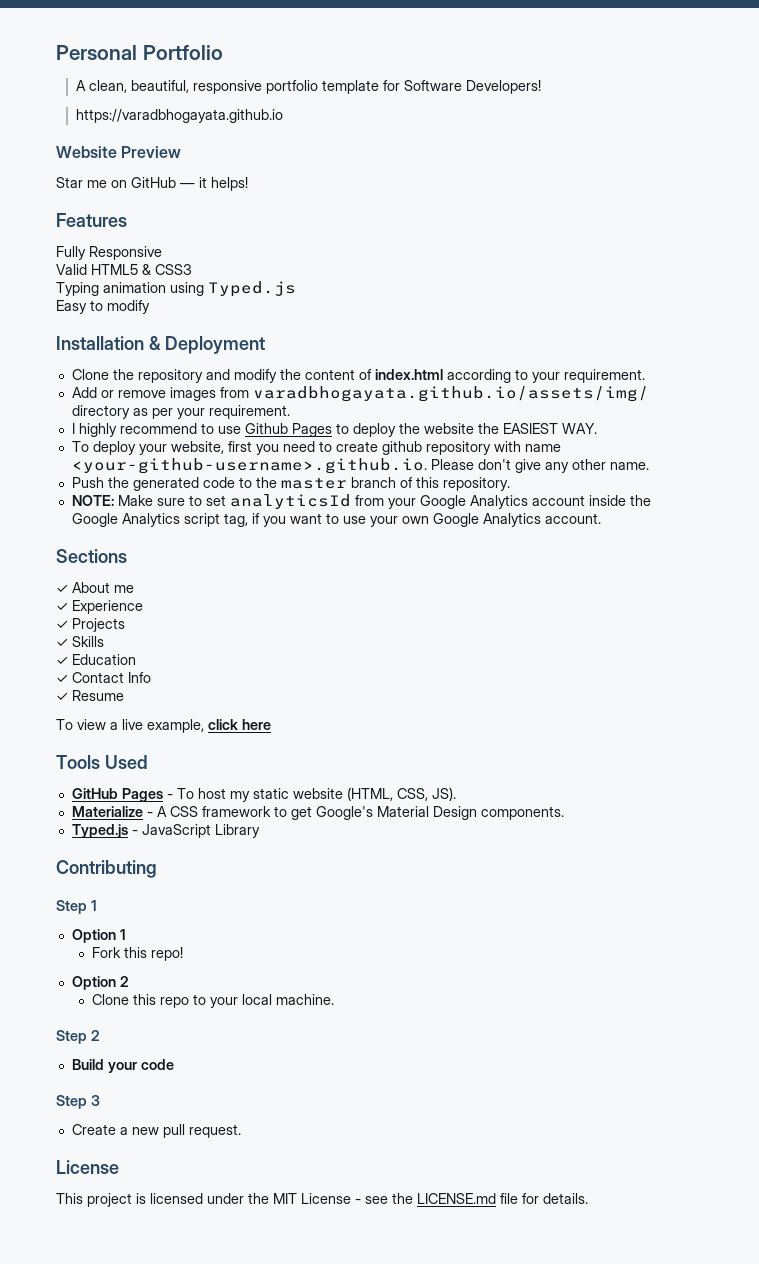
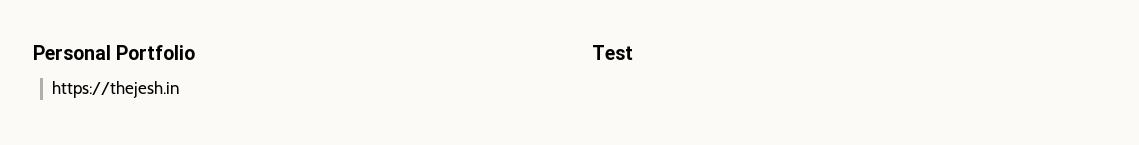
[75,80,541,94] [75,109,283,123] [56,146,182,158] [56,177,248,191] [56,213,127,227] [56,246,162,260] [56,264,192,275] [56,281,296,297] [56,300,150,314] [56,336,265,354] [71,369,645,383] [71,386,649,402] [71,405,290,419] [71,423,597,437] [71,441,561,455] [71,458,649,474] [71,477,510,491] [71,494,651,509] [71,513,601,527] [56,549,127,563] [56,582,134,593] [56,600,143,614] [56,618,125,632] [56,636,104,647] [56,654,136,665] [56,672,151,683] [56,690,124,701] [56,719,271,733] [56,755,148,769] [71,787,456,802] [71,806,564,820] [71,824,260,838] [56,860,157,878] [56,900,97,914] [71,929,126,943] [91,947,183,961] [71,976,129,990] [91,994,334,1008] [56,1030,100,1044] [71,1059,174,1073] [56,1095,100,1109] [71,1124,241,1138] [56,1160,119,1174] [56,1193,588,1207] A clean, beautiful, responsive portfolio template for Software Developers! // https://varadbhogayata.github.io // Website Preview // Star me on GitHub — it helps! // Features // Fully Responsive // Valid HTML5 & CSS3 // Typing animation using Typed.js // Easy to modify // Installation & Deployment // Clone the repository and modify the content of index.html according to your requirement. // Add or remove images from varadbhogayata.github.io/assets/img/ directory as per your requirement. // I highly recommend to use Github Pages to deploy the website the EASIEST WAY. // To deploy your website, first you need to create github repository with name <your-github-username>.github.io. Please don't give any other name. // Push the generated code to the master branch of this repository. // NOTE: Make sure to set analyticsId from your Google Analytics account inside the Google Analytics script tag, if you want to use your own Google Analytics account. // Sections // ✓ About me // ✓ Experience // ✓ Projects // ✓ Skills // ✓ Education // ✓ Contact Info // ✓ Resume // To view a live example, click here // Tools Used // GitHub Pages - To host my static website (HTML, CSS, JS). // Materialize - A CSS framework to get Google's Material Design components. // Typed.js - JavaScript Library // Contributing // Step 1 // Option 1 // Fork this repo! // Option 2 // Clone this repo to your local machine. // Step 2 // Build your code // Step 3 // Create a new pull request. // License // This project is licensed under the MIT License - see the LICENSE.md file for details. -> [52,81,181,98] [592,45,633,60] https://thejesh.in // Test

